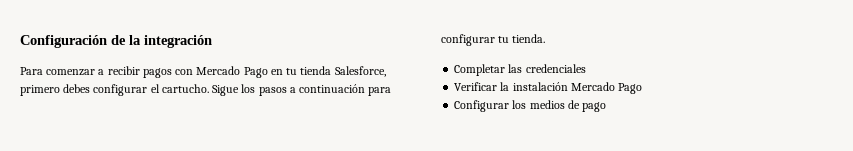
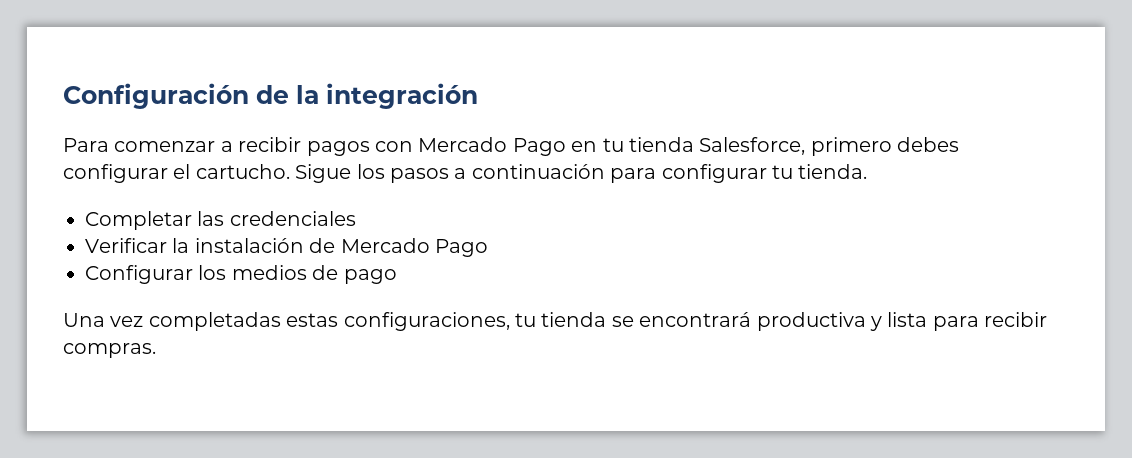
(568, 86) none -> [309,238,336,253] de
(607, 107) none -> [63,312,1048,331] [63,343,156,358] // Una vez completadas estas configuraciones, tu tienda se encontrará productiva y lista para recibir compras.

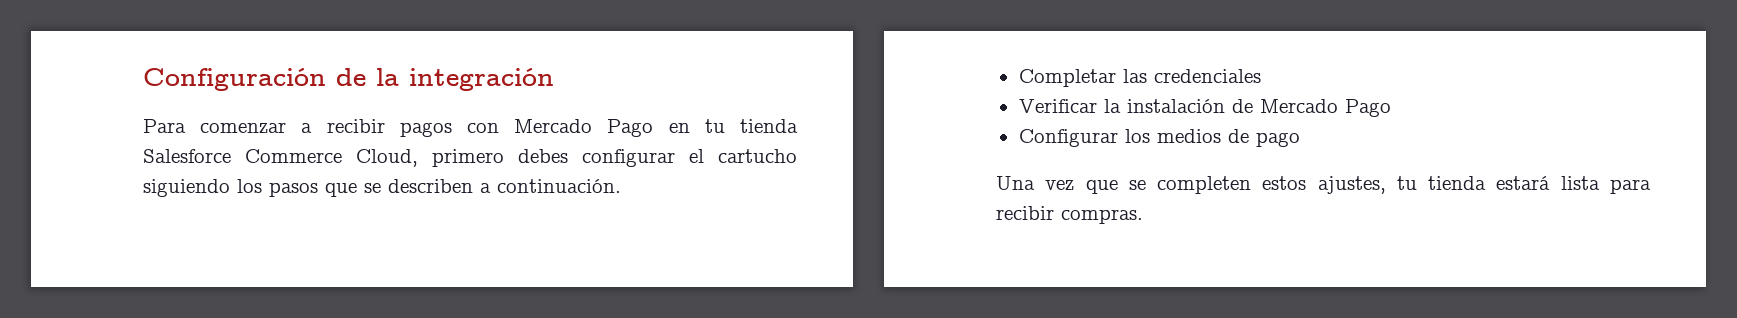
[699,137,806,155] Salesforce, -> [143,149,418,167] Salesforce Commerce Cloud,
[195,164,868,183] cartucho. Sigue los pasos a continuación para configurar tu tienda. -> [718,149,797,163] [143,179,621,197] cartucho siguiendo los pasos que se describen a continuación.
[148,312,882,331] completadas estas configuraciones, tu tienda se encontrará productiva y -> [1085,176,1551,194] que se completen estos ajustes, tu tienda estará

